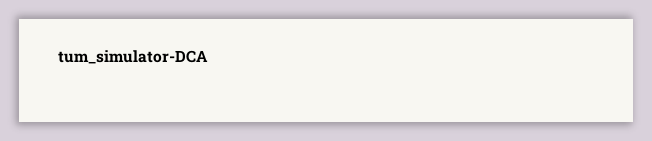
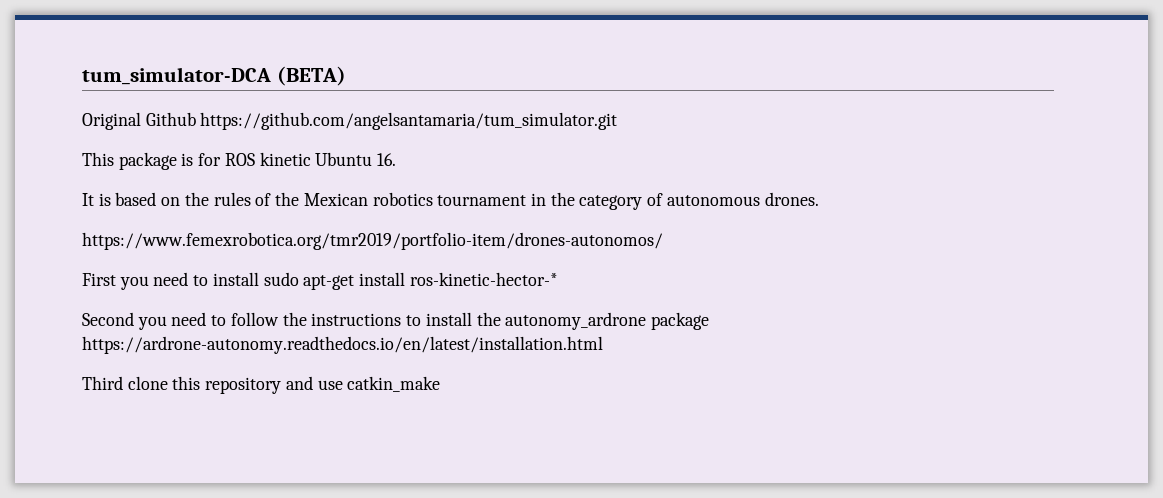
(208, 57) none -> [276,66,346,86] [82,112,618,130] [82,152,397,170] [82,192,819,210] [82,232,663,250] [82,272,558,290] [82,312,709,330] [82,336,603,354] [82,376,441,394] (BETA) // Original Github https://github.com/angelsantamaria/tum_simulator.git // This package is for ROS kinetic Ubuntu 16. // It is based on the rules of the Mexican robotics tournament in the category of autonomous drones. // https://www.femexrobotica.org/tmr2019/portfolio-item/drones-autonomos/ // First you need to install sudo apt-get install ros-kinetic-hector-* // Second you need to follow the instructions to install the autonomy_ardrone package https://ardrone-autonomy.readthedocs.io/en/latest/installation.html // Third clone this repository and use catkin_make

